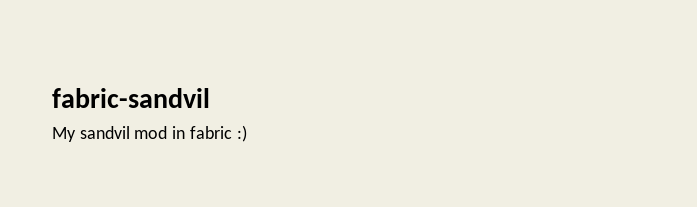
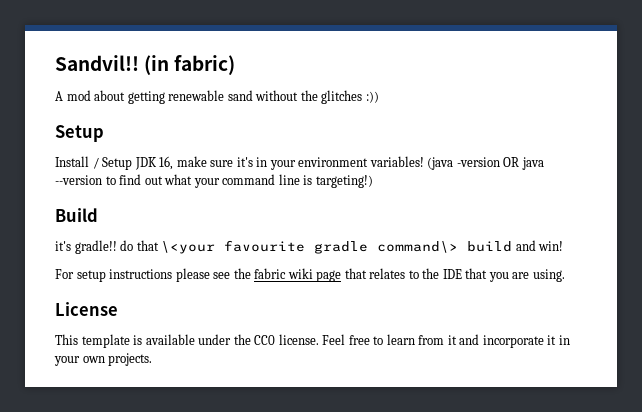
[52,88,210,108] [52,125,247,142] fabric-sandvil // My sandvil mod in fabric :) -> [55,55,236,75] [55,90,379,104] [55,125,104,142] [55,156,544,170] [55,174,373,188] [55,208,98,222] [55,240,564,254] [55,268,565,282] [55,302,118,316] [55,334,570,348] [54,353,153,366] Sandvil!! (in fabric) // A mod about getting renewable sand without the glitches :)) // Setup // Install / Setup JDK 16, make sure it's in your environment variables! (java -version OR java --version to find out what your command line is targeting!) // Build // it's gradle!! do that \<your favourite gradle command\> build and win! // For setup instructions please see the fabric wiki page that relates to the IDE that you are using. // License // This template is available under the CC0 license. Feel free to learn from it and incorporate it in your own projects.

